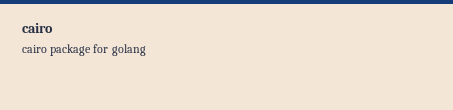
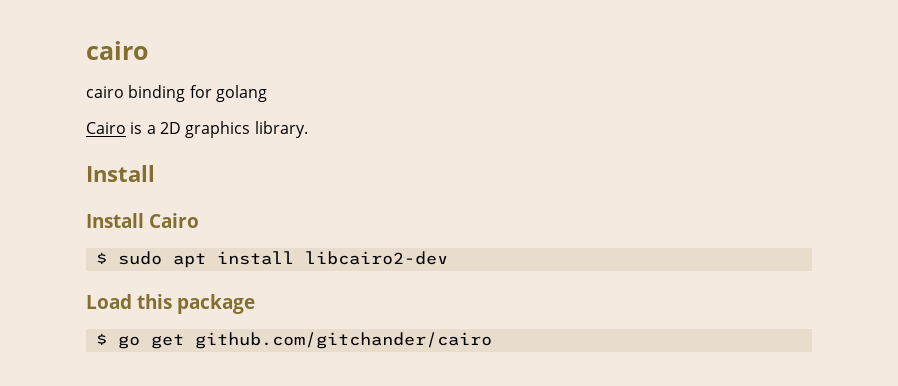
[50,44,92,56] package -> [128,85,186,102] binding
(146, 50) none -> [86,121,308,138] [86,165,155,182] [86,213,199,228] [95,251,448,268] [86,294,255,314] [95,332,492,349] // Cairo is a 2D graphics library. // Install // Install Cairo // $ sudo apt install libcairo2-dev // Load this package // $ go get github.com/gitchander/cairo

